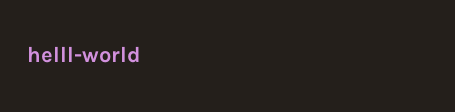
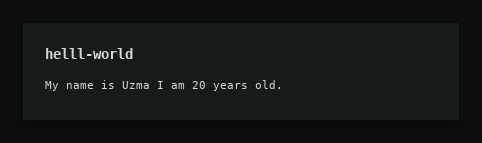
(141, 54) none -> [45,80,283,91] // My name is Uzma I am 20 years old.

